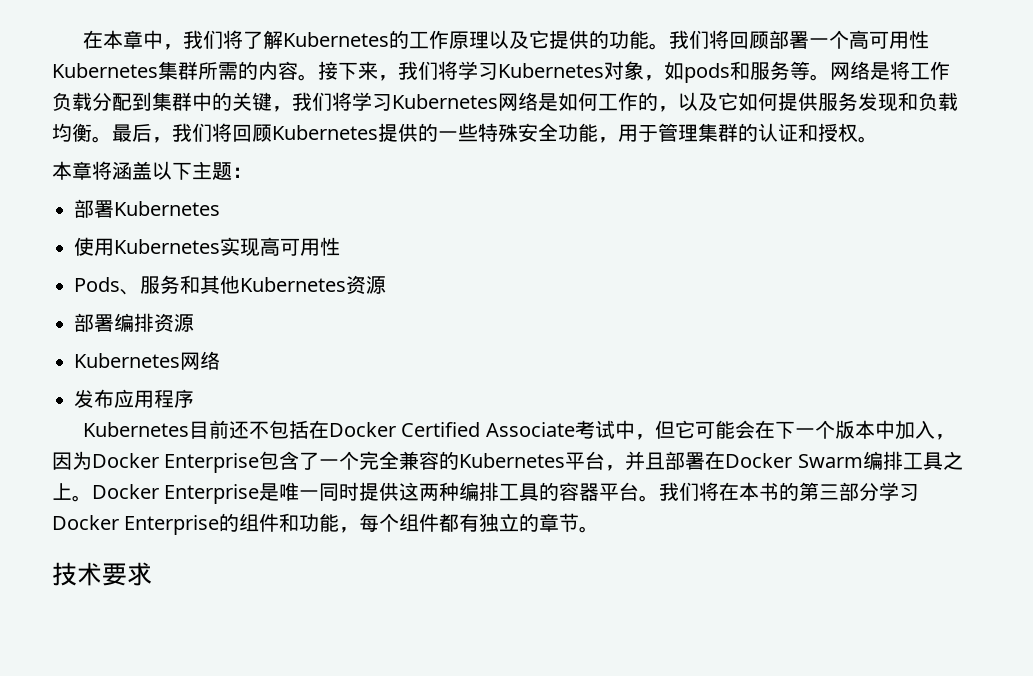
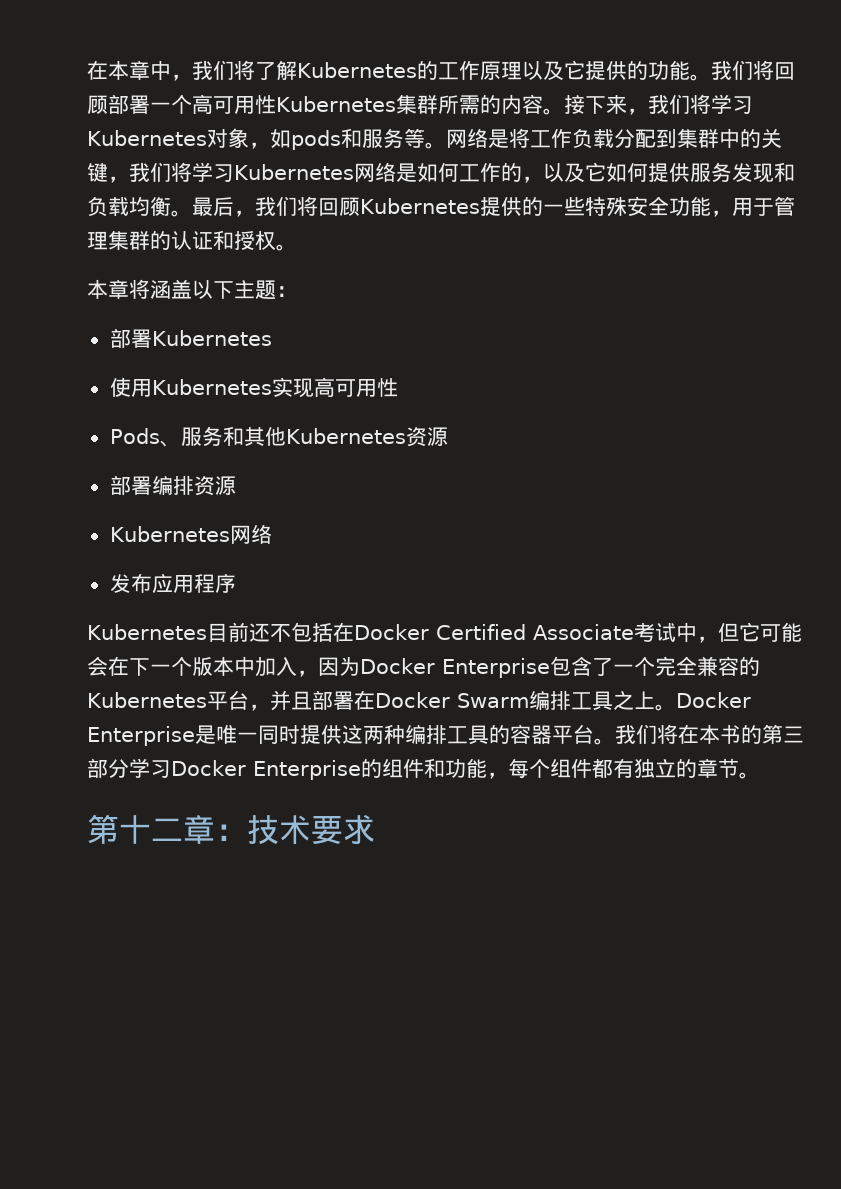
(600, 529) none -> [87,814,247,844] 第十二章：

